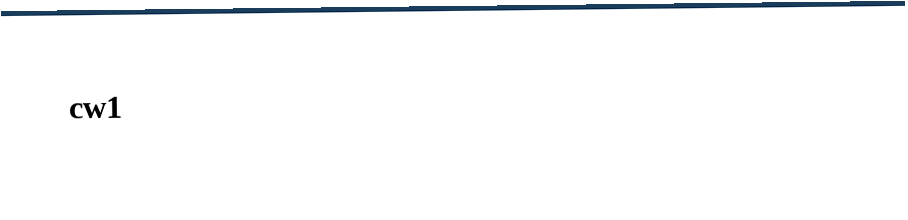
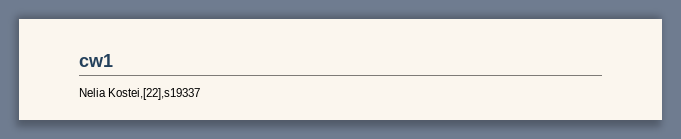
(123, 107) none -> [79,88,201,100] // Nelia Kostei,[22],s19337

